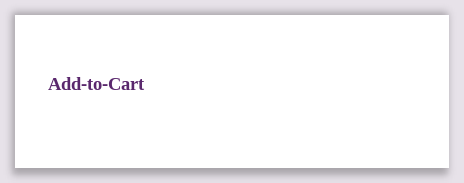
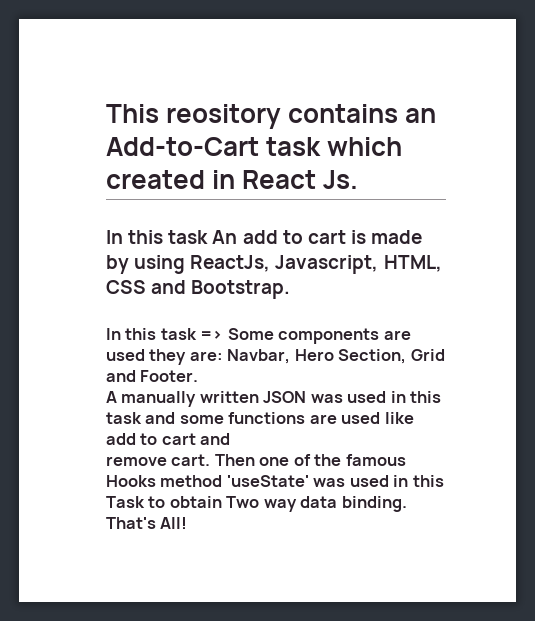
[48,77,145,90] Add-to-Cart -> [106,104,437,129] [106,137,403,156] [106,170,359,189] [106,230,423,244] [106,255,442,274] [106,280,291,299] [106,328,411,344] [106,349,445,365] [106,370,199,382] [106,391,442,407] [106,412,414,424] [106,433,231,445] [106,454,406,466] [106,475,444,487] [106,496,407,512] [106,517,188,529] This reository contains an Add-to-Cart task which created in React Js. // In this task An add to cart is made by using ReactJs, Javascript, HTML, CSS and Bootstrap. // In this task => Some components are used they are: Navbar, Hero Section, Grid and Footer. // A manually written JSON was used in this task and some functions are used like add to cart and // remove cart. Then one of the famous Hooks method 'useState' was used in this Task to obtain Two way data binding. That's All!

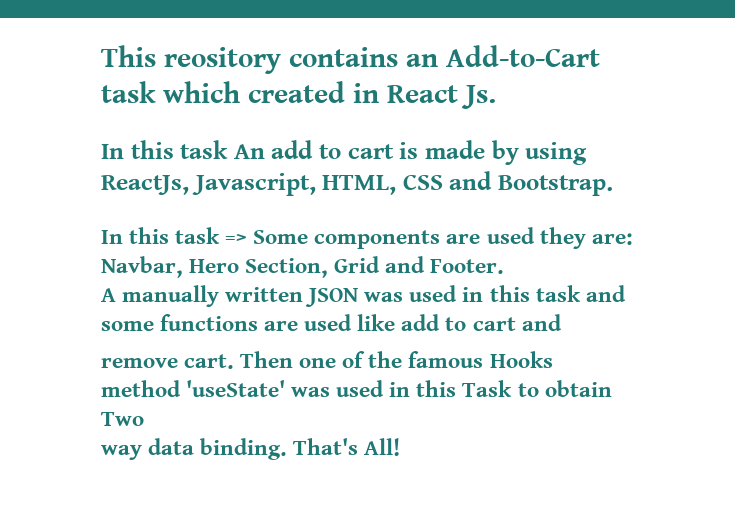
(260, 502) none -> (144, 419) //

